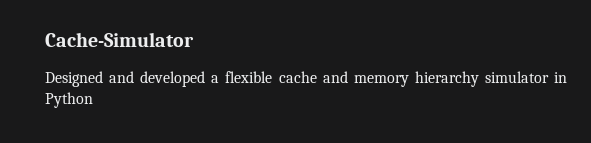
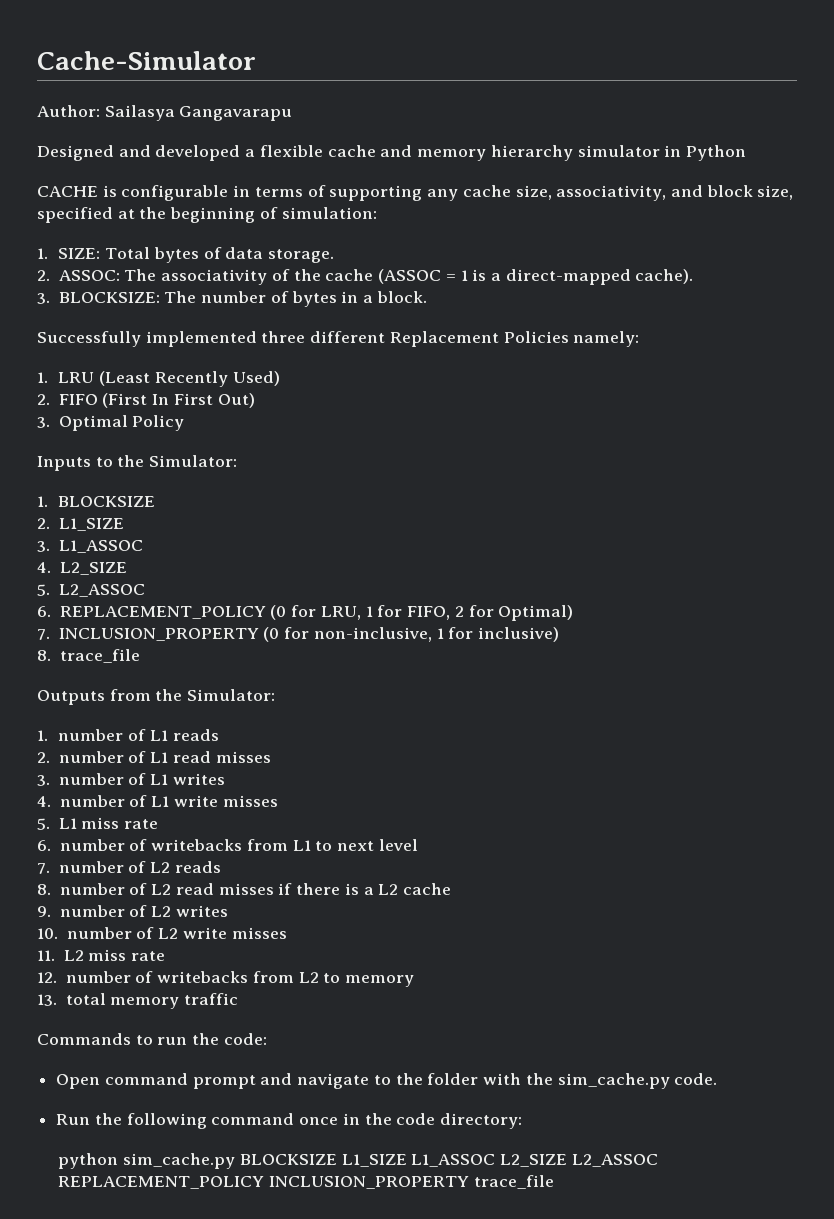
(194, 39) none -> [37,105,293,121] // Author: Sailasya Gangavarapu
(93, 100) none -> [37,185,794,201] [37,207,377,223] [37,247,335,263] [37,269,694,285] [37,291,427,307] [37,331,640,347] [37,371,280,387] [37,393,255,408] [37,415,185,431] [37,455,238,471] [37,496,156,507] [37,518,124,531] [37,540,143,553] [37,562,127,575] [37,584,145,597] [37,605,574,621] [37,627,560,642] [37,649,140,663] [37,689,276,705] [37,729,219,741] [37,751,271,763] [37,773,225,786] [37,795,278,807] [37,817,159,830] [37,839,418,851] [37,861,221,874] [37,883,452,895] [37,905,228,917] [37,927,287,939] [37,949,166,961] [37,971,415,987] [37,993,239,1009] [37,1033,267,1045] [56,1073,718,1089] [56,1113,523,1129] [58,1153,658,1169] [58,1175,554,1189] // CACHE is configurable in terms of supporting any cache size, associativity, and block size, specified at the beginning of simulation: // 1. SIZE: Total bytes of data storage. // 2. ASSOC: The associativity of the cache (ASSOC = 1 is a direct-mapped cache). // 3. BLOCKSIZE: The number of bytes in a block. // Successfully implemented three different Replacement Policies namely: // 1. LRU (Least Recently Used) // 2. FIFO (First In First Out) // 3. Optimal Policy // Inputs to the Simulator: // 1. BLOCKSIZE // 2. L1_SIZE // 3. L1_ASSOC // 4. L2_SIZE // 5. L2_ASSOC // 6. REPLACEMENT_POLICY (0 for LRU, 1 for FIFO, 2 for Optimal) // 7. INCLUSION_PROPERTY (0 for non-inclusive, 1 for inclusive) // 8. trace_file // Outputs from the Simulator: // 1. number of L1 reads // 2. number of L1 read misses // 3. number of L1 writes // 4. number of L1 write misses // 5. L1 miss rate // 6. number of writebacks from L1 to next level // 7. number of L2 reads // 8. number of L2 read misses if there is a L2 cache // 9. number of L2 writes // 10. number of L2 write misses // 11. L2 miss rate // 12. number of writebacks from L2 to memory // 13. total memory traffic // Commands to run the code: // Open command prompt and navigate to the folder with the sim_cache.py code. // Run the following command once in the code directory: // python sim_cache.py BLOCKSIZE L1_SIZE L1_ASSOC L2_SIZE L2_ASSOC REPLACEMENT_POLICY INCLUSION_PROPERTY trace_file

